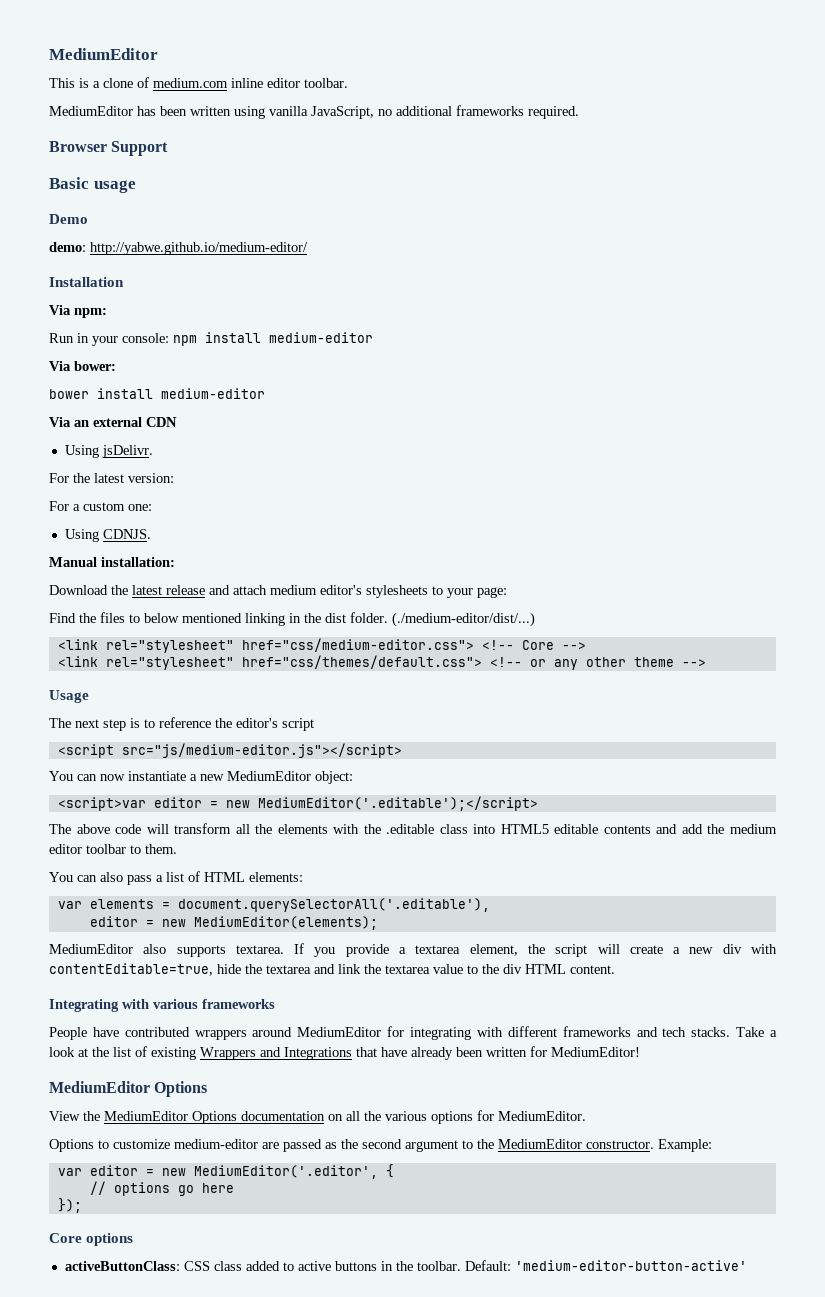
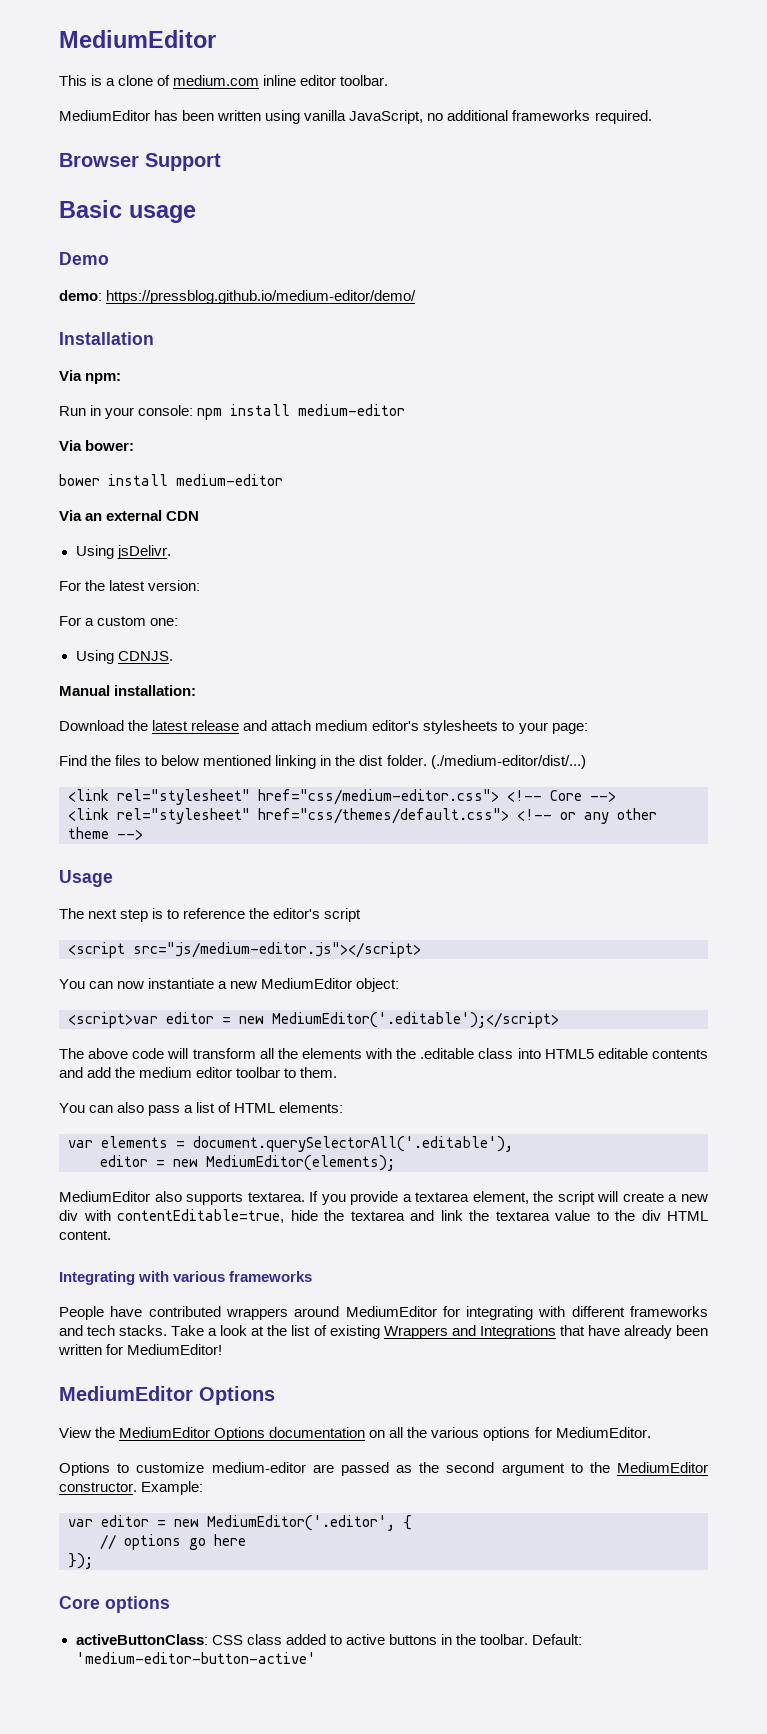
[90,242,308,255] http://yabwe.github.io/medium-editor/ -> [106,290,417,304] https://pressblog.github.io/medium-editor/demo/

